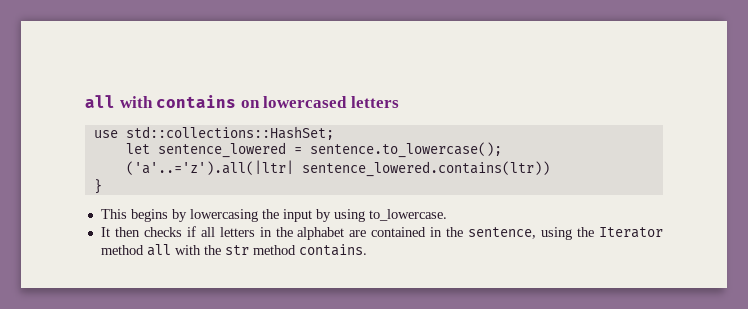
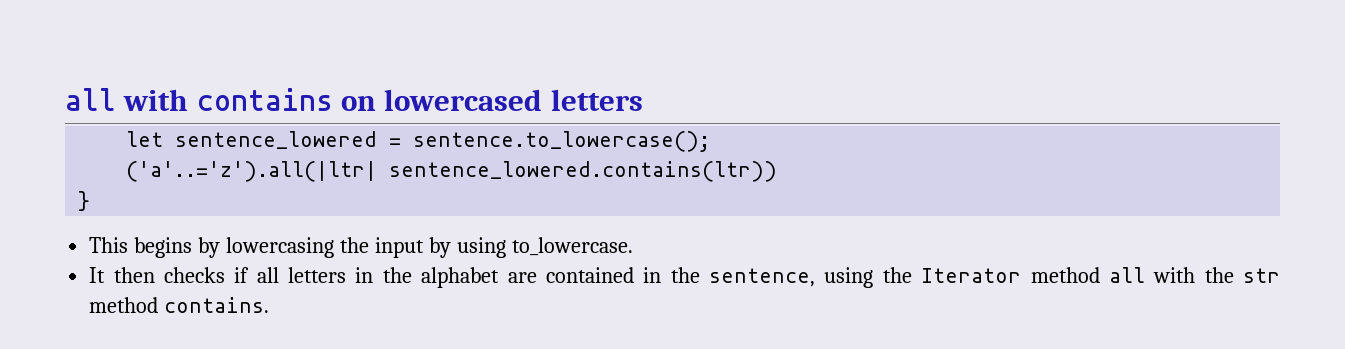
[93,126,334,140] // use std::collections::HashSet; -> (643, 100) none

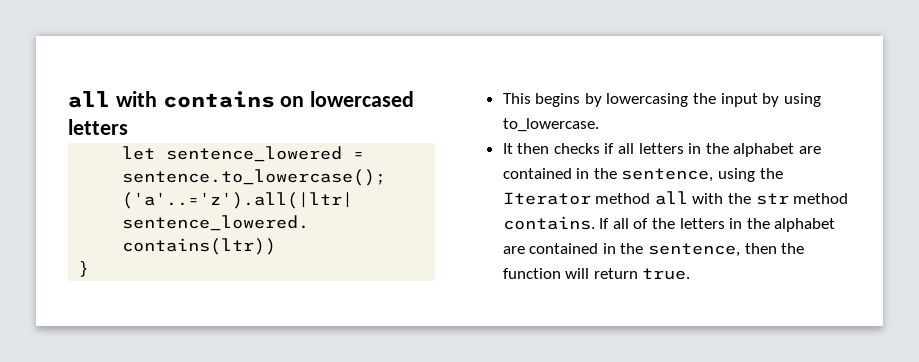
(270, 305) none -> [599,218,836,232] [502,243,805,257] [502,268,691,280] If all of the letters in the alphabet are contained in the sentence, then the function will return true.

